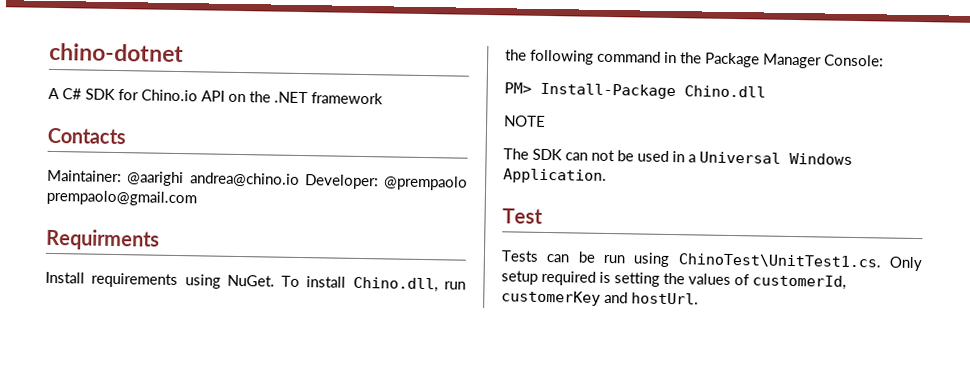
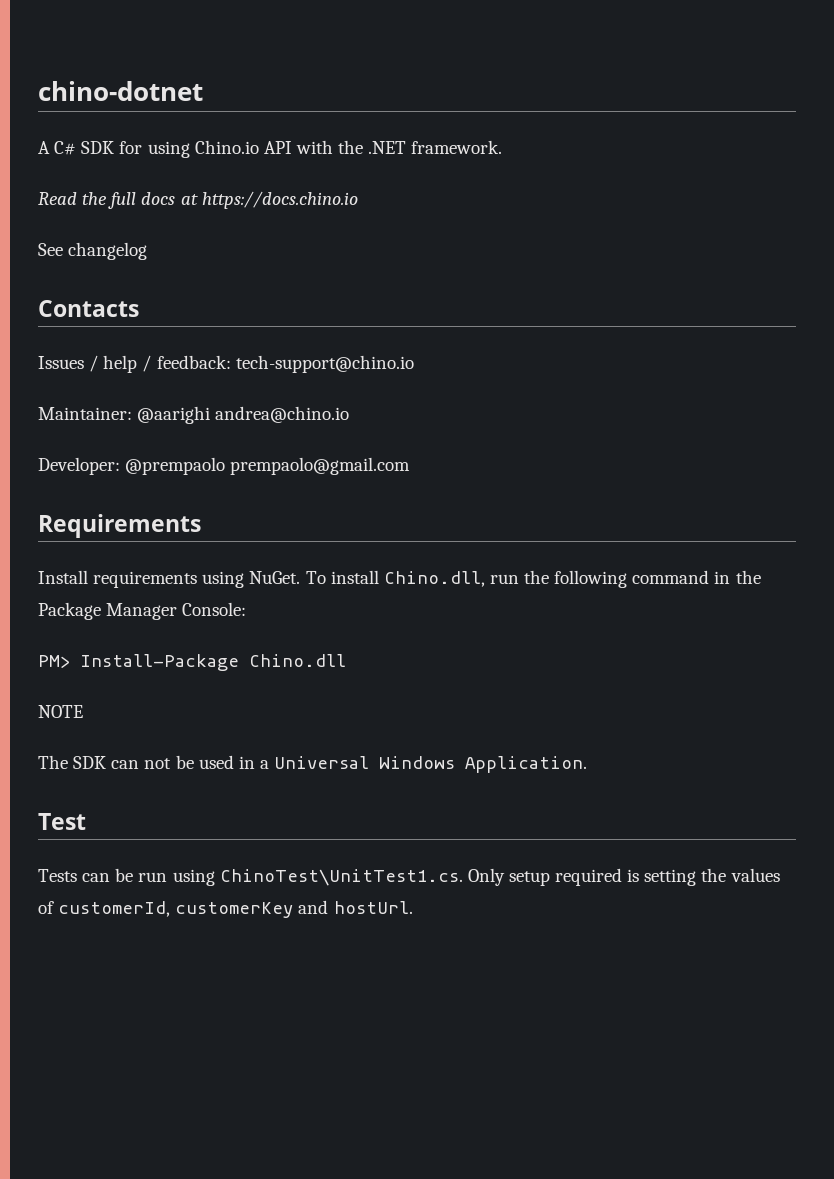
(139, 95) none -> [147,141,190,158] using
[228,93,246,103] on -> [295,140,333,154] with
[311,92,383,105] [47,127,126,145] framework // Contacts -> [411,140,503,154] [38,191,358,209] [38,242,148,260] [38,300,139,317] [38,355,414,373] framework. // Read the full docs at https://docs.chino.io // See changelog // Contacts // Issues / help / feedback: tech-support@chino.io
(300, 179) none -> (350, 414) //
[46,228,160,251] Requirments -> [38,514,201,538] Requirements

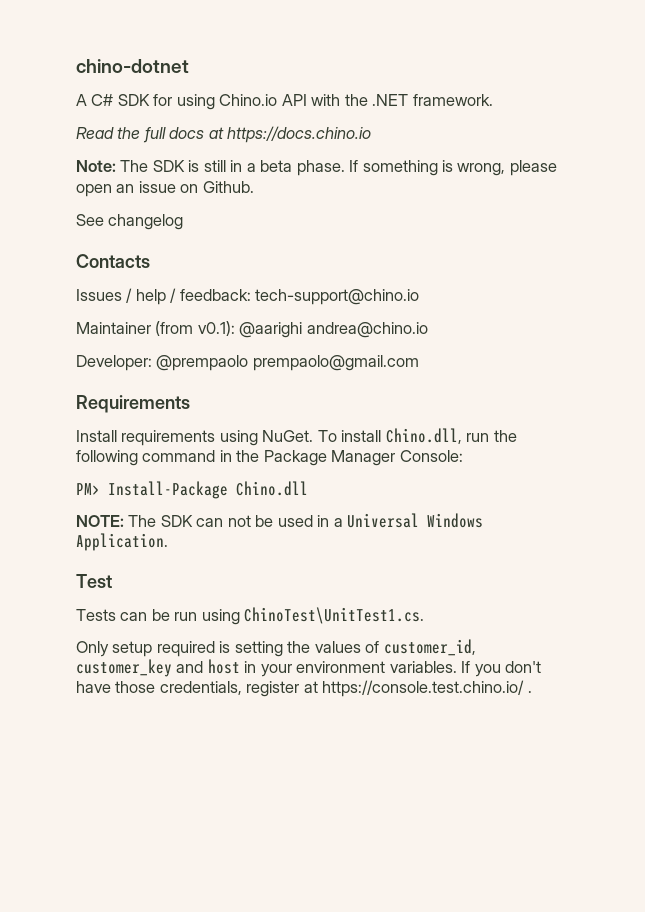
(358, 200) none -> [76,160,557,176] [76,181,254,197] // Note: The SDK is still in a beta phase. If something is wrong, please open an issue on Github.
[38,407,132,420] Maintainer: -> [76,321,235,336] Maintainer (from v0.1):
[38,705,83,718] NOTE // -> [76,515,124,527] NOTE:
(463, 877) none -> (425, 615) //
[58,900,413,918] customerId, customerKey and hostUrl. -> [383,639,476,656] [76,659,542,677] [76,680,532,697] customer_id, customer_key and host in your environment variables. If you don't have those credentials, register at https://console.test.chino.io/ .

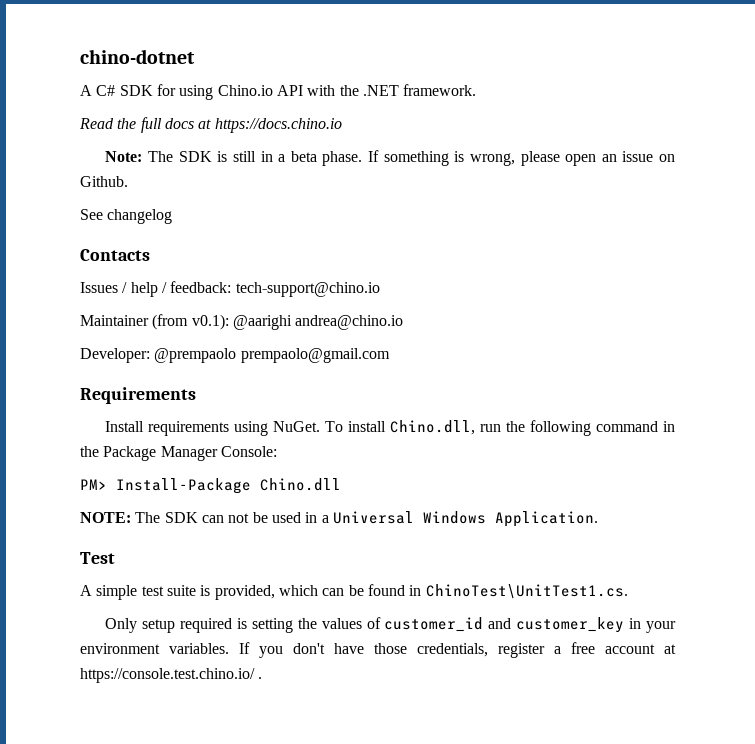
[76,609,240,625] Tests can be run using -> [80,584,422,600] A simple test suite is provided, which can be found in
[383,639,476,656] [76,659,240,677] customer_id, customer_key and host -> [384,617,625,633] customer_id and customer_key
(300, 689) none -> [554,642,655,654] a free account

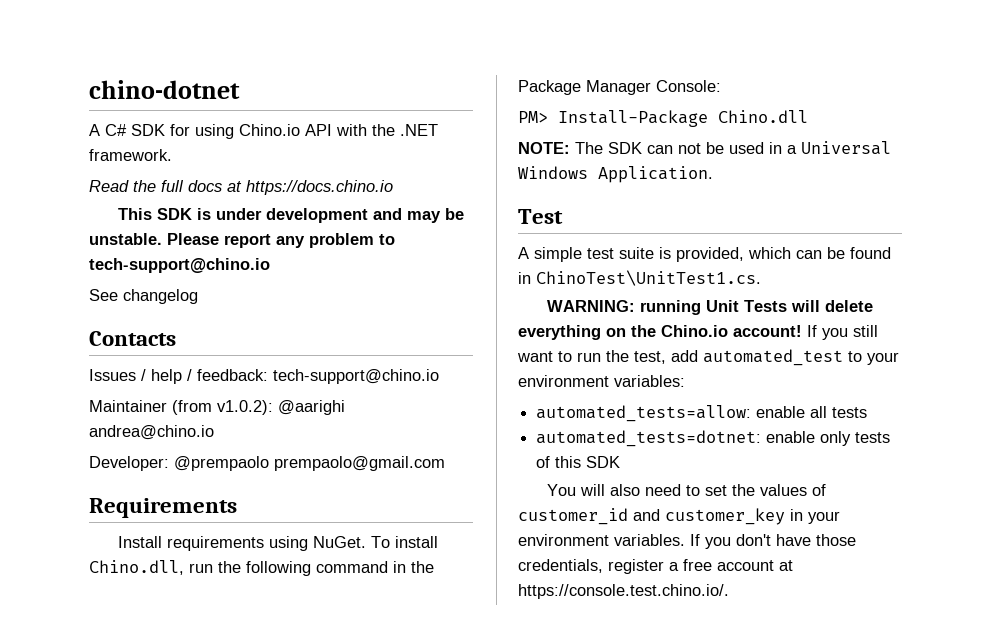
[105,150,675,166] [80,176,128,187] Note: The SDK is still in a beta phase. If something is wrong, please open an issue on Github. -> [117,208,464,223] [89,233,395,248] [89,258,270,273] This SDK is under development and may be unstable. Please report any problem to tech-support@chino.io
[191,314,229,330] v0.1): -> [217,400,273,415] v1.0.2):
[105,618,293,633] Only setup required is setting -> [546,300,873,315] [518,325,878,340] [517,349,899,366] [518,375,685,387] [536,405,868,422] [536,430,891,447] [536,456,621,468] [546,484,727,496] WARNING: running Unit Tests will delete everything on the Chino.io account! If you still want to run the test, add automated_test to your environment variables: // automated_tests=allow: enable all tests // automated_tests=dotnet: enable only tests of this SDK // You will also need to set
[80,668,263,683] https://console.test.chino.io/ . -> [518,584,729,599] https://console.test.chino.io/.

